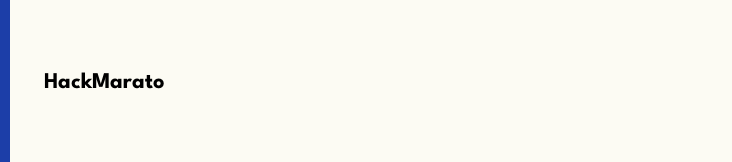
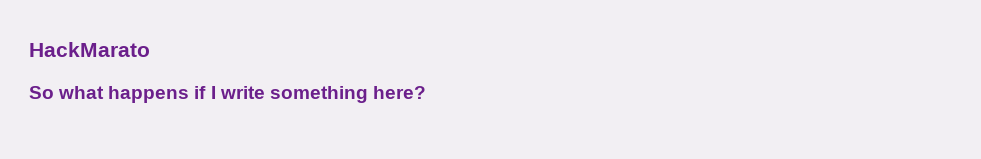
(165, 80) none -> [29,86,426,103] // So what happens if I write something here?

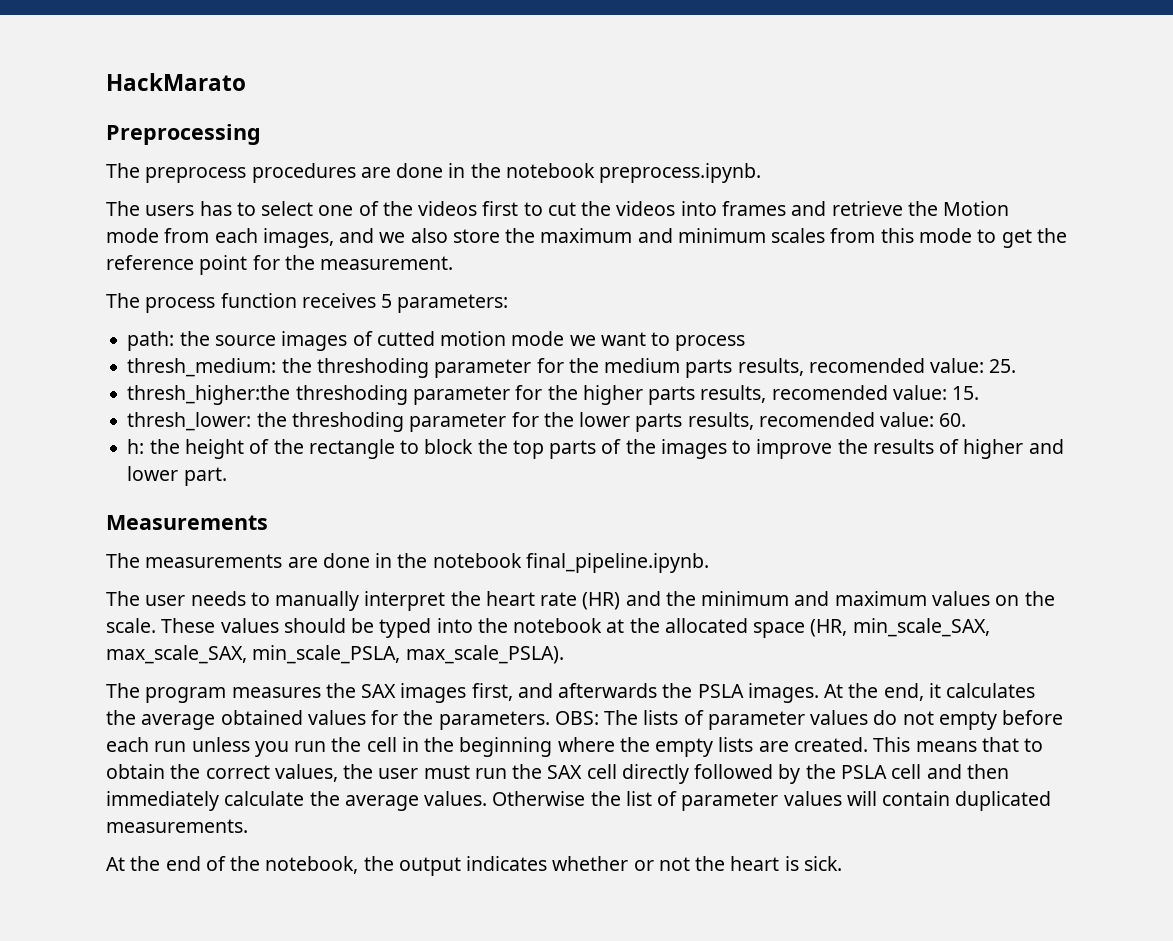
[29,86,426,103] So what happens if I write something here? -> [106,124,261,145] [106,163,762,183] [106,201,1010,216] [106,228,1067,248] [106,255,454,275] [106,293,509,313] [127,331,746,351] [127,358,1017,378] [127,385,980,405] [127,412,967,432] [127,439,1064,459] [127,466,227,486] [106,515,268,530] [106,553,709,573] [106,591,1055,611] [106,618,990,638] [106,645,564,664] [106,683,1036,703] [106,710,1064,730] [106,737,1044,757] [106,764,1009,784] [106,791,1052,811] [106,819,248,833] [106,856,842,876] Preprocessing // The preprocess procedures are done in the notebook preprocess.ipynb. // The users has to select one of the videos first to cut the videos into frames and retrieve the Motion mode from each images, and we also store the maximum and minimum scales from this mode to get the reference point for the measurement. // The process function receives 5 parameters: // path: the source images of cutted motion mode we want to process // thresh_medium: the threshoding parameter for the medium parts results, recomended value: 25. // thresh_higher:the threshoding parameter for the higher parts results, recomended value: 15. // thresh_lower: the threshoding parameter for the lower parts results, recomended value: 60. // h: the height of the rectangle to block the top parts of the images to improve the results of higher and lower part. // Measurements // The measurements are done in the notebook final_pipeline.ipynb. // The user needs to manually interpret the heart rate (HR) and the minimum and maximum values on the scale. These values should be typed into the notebook at the allocated space (HR, min_scale_SAX, max_scale_SAX, min_scale_PSLA, max_scale_PSLA). // The program measures the SAX images first, and afterwards the PSLA images. At the end, it calculates the average obtained values for the parameters. OBS: The lists of parameter values do not empty before each run unless you run the cell in the beginning where the empty lists are created. This means that to obtain the correct values, the user must run the SAX cell directly followed by the PSLA cell and then immediately calculate the average values. Otherwise the list of parameter values will contain duplicated measurements. // At the end of the notebook, the output indicates whether or not the heart is sick.

